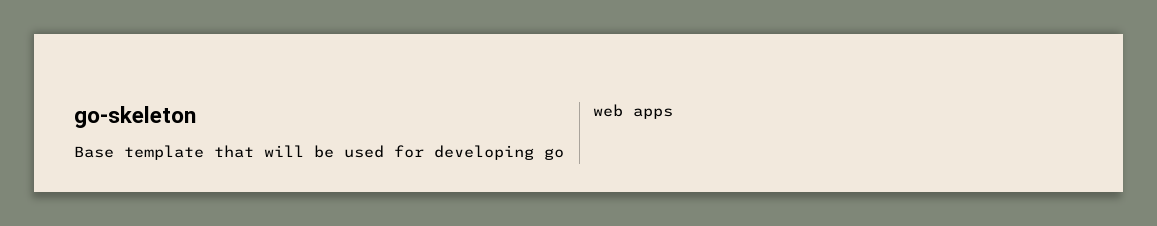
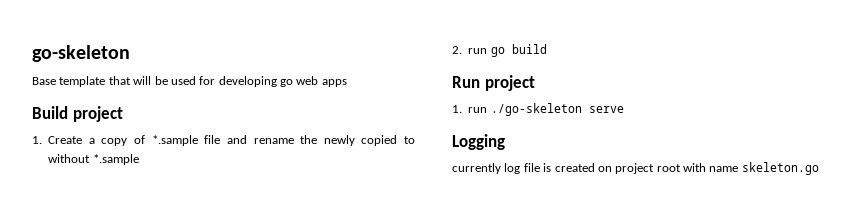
(673, 113) none -> [32,106,123,122] [32,135,416,146] [48,154,139,165] [452,44,547,57] [452,75,535,91] [452,103,624,116] [452,134,505,150] [452,162,819,175] // Build project // 1. Create a copy of *.sample file and rename the newly copied to without *.sample // 2. run go build // Run project // 1. run ./go-skeleton serve // Logging // currently log file is created on project root with name skeleton.go

